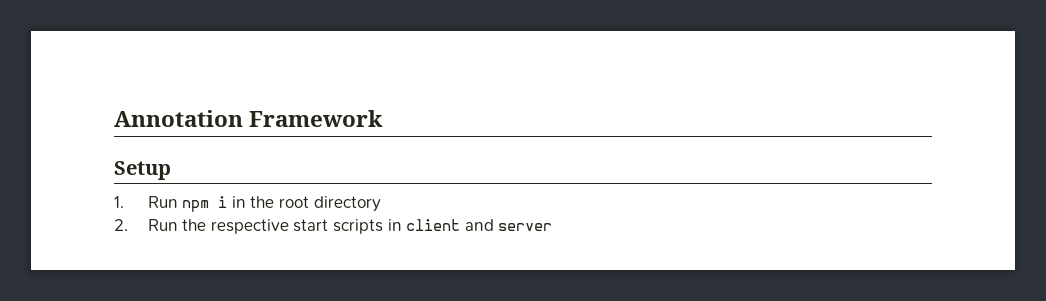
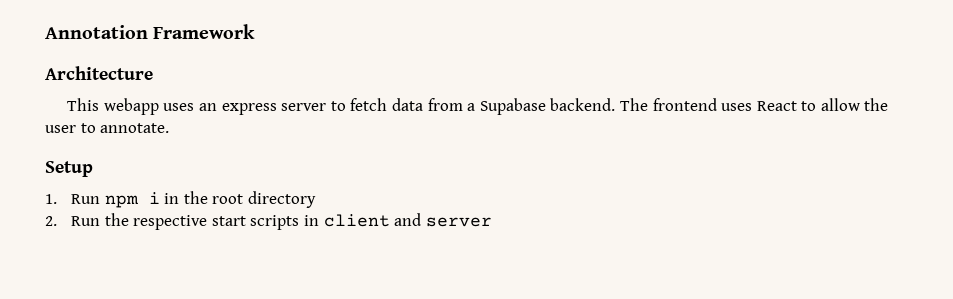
(384, 118) none -> [45,66,153,80] [67,98,889,115] [45,123,170,133] // Architecture // This webapp uses an express server to fetch data from a Supabase backend. The frontend uses React to allow the user to annotate.

